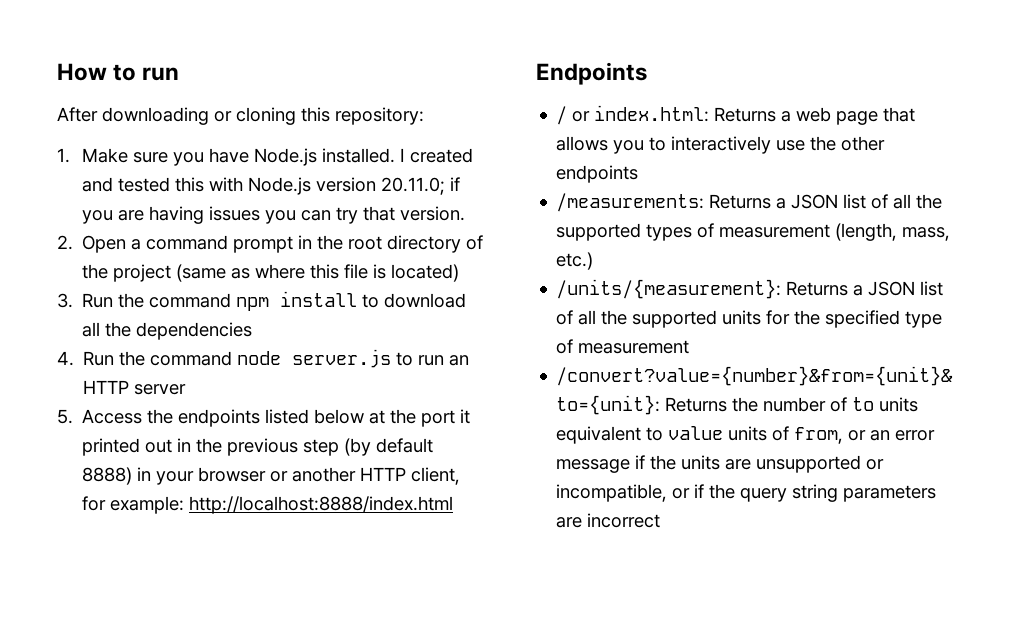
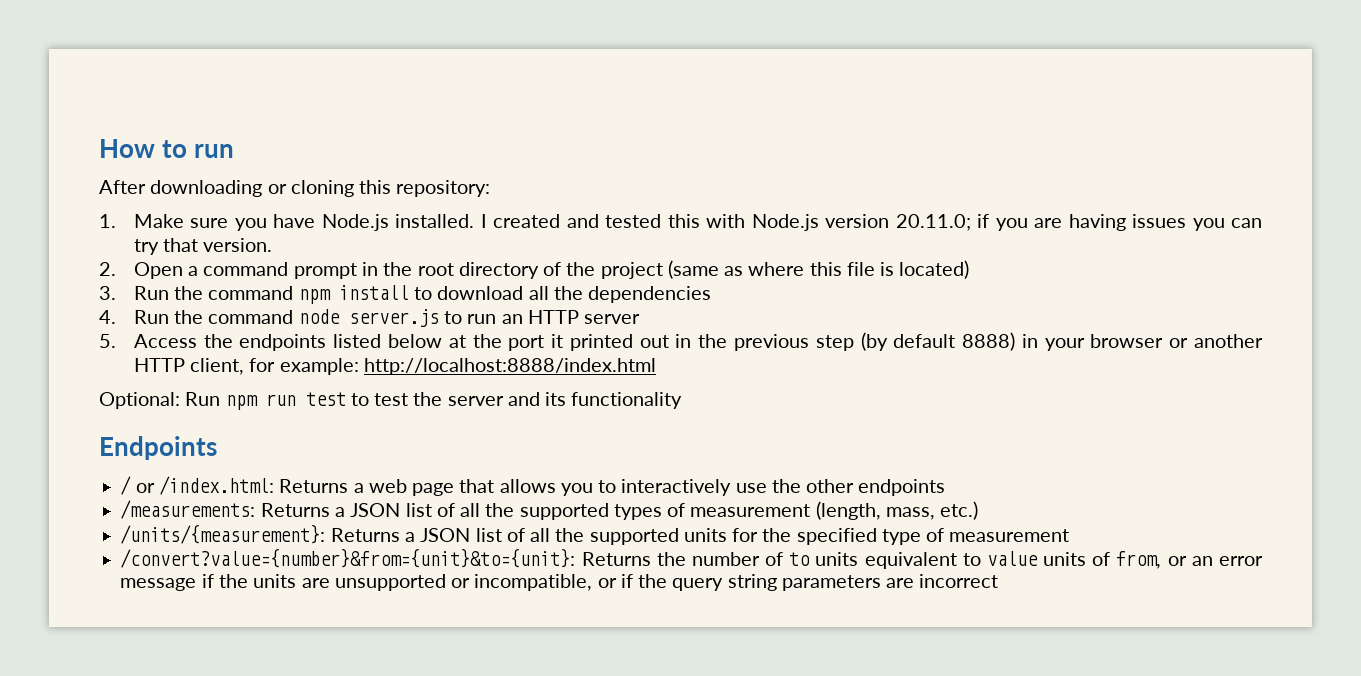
(454, 505) none -> [99,392,683,410] // Optional: Run npm run test to test the server and its functionality
[594,105,710,122] index.html: -> [158,476,274,495] /index.html:

